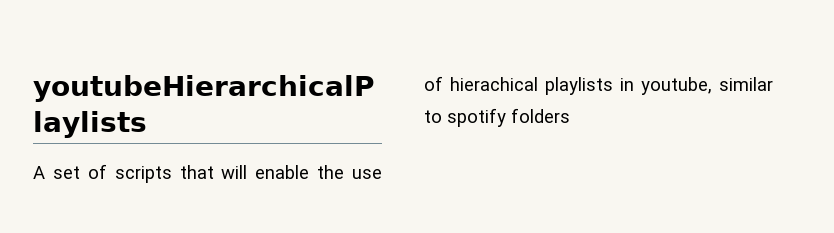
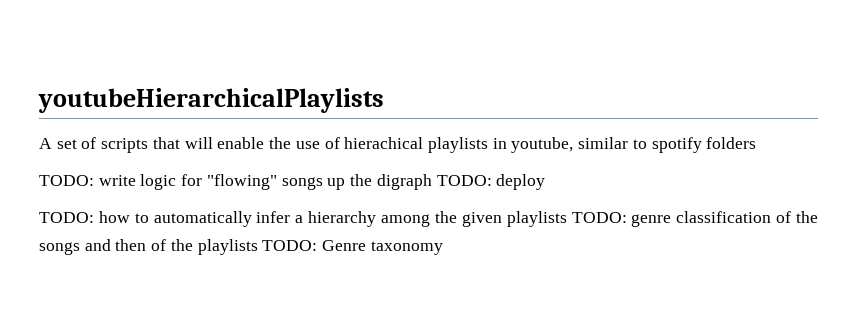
(570, 115) none -> [39,174,546,190] [39,211,819,227] [39,239,443,255] // TODO: write logic for "flowing" songs up the digraph TODO: deploy // TODO: how to automatically infer a hierarchy among the given playlists TODO: genre classification of the songs and then of the playlists TODO: Genre taxonomy

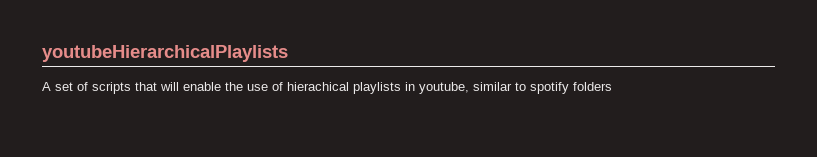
[39,174,546,190] [39,211,819,227] [39,239,443,255] // TODO: write logic for "flowing" songs up the digraph TODO: deploy // TODO: how to automatically infer a hierarchy among the given playlists TODO: genre classification of the songs and then of the playlists TODO: Genre taxonomy -> (612, 86) none

